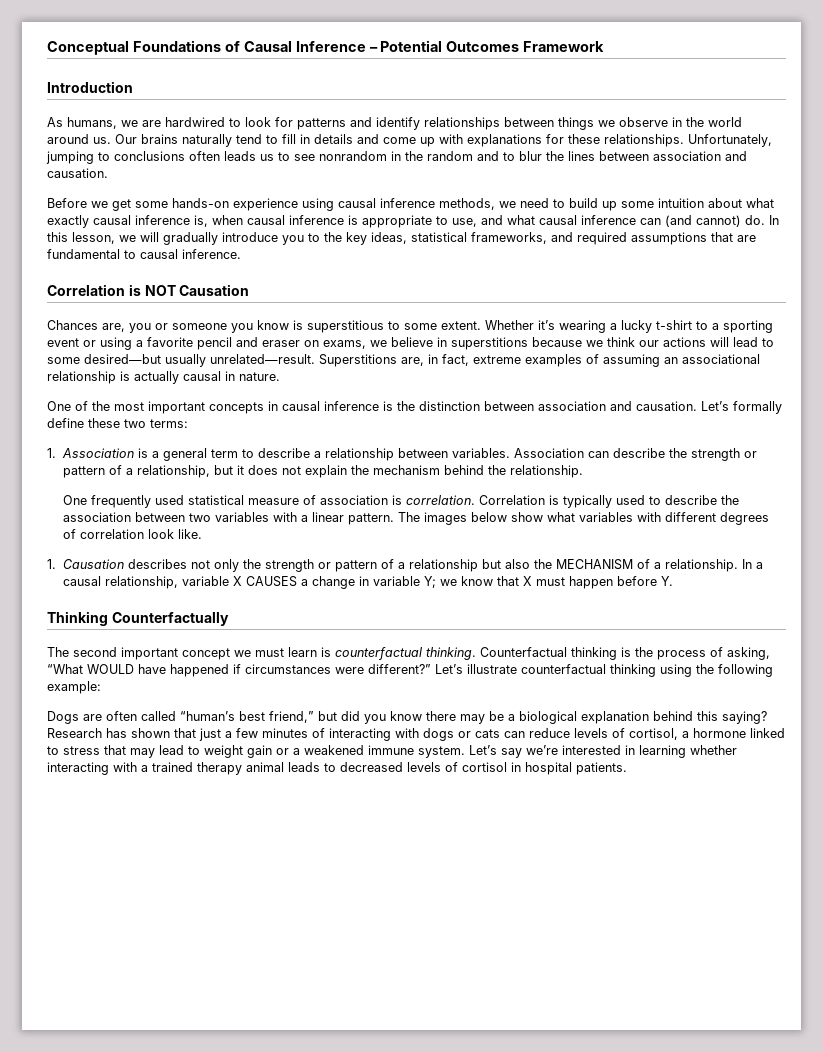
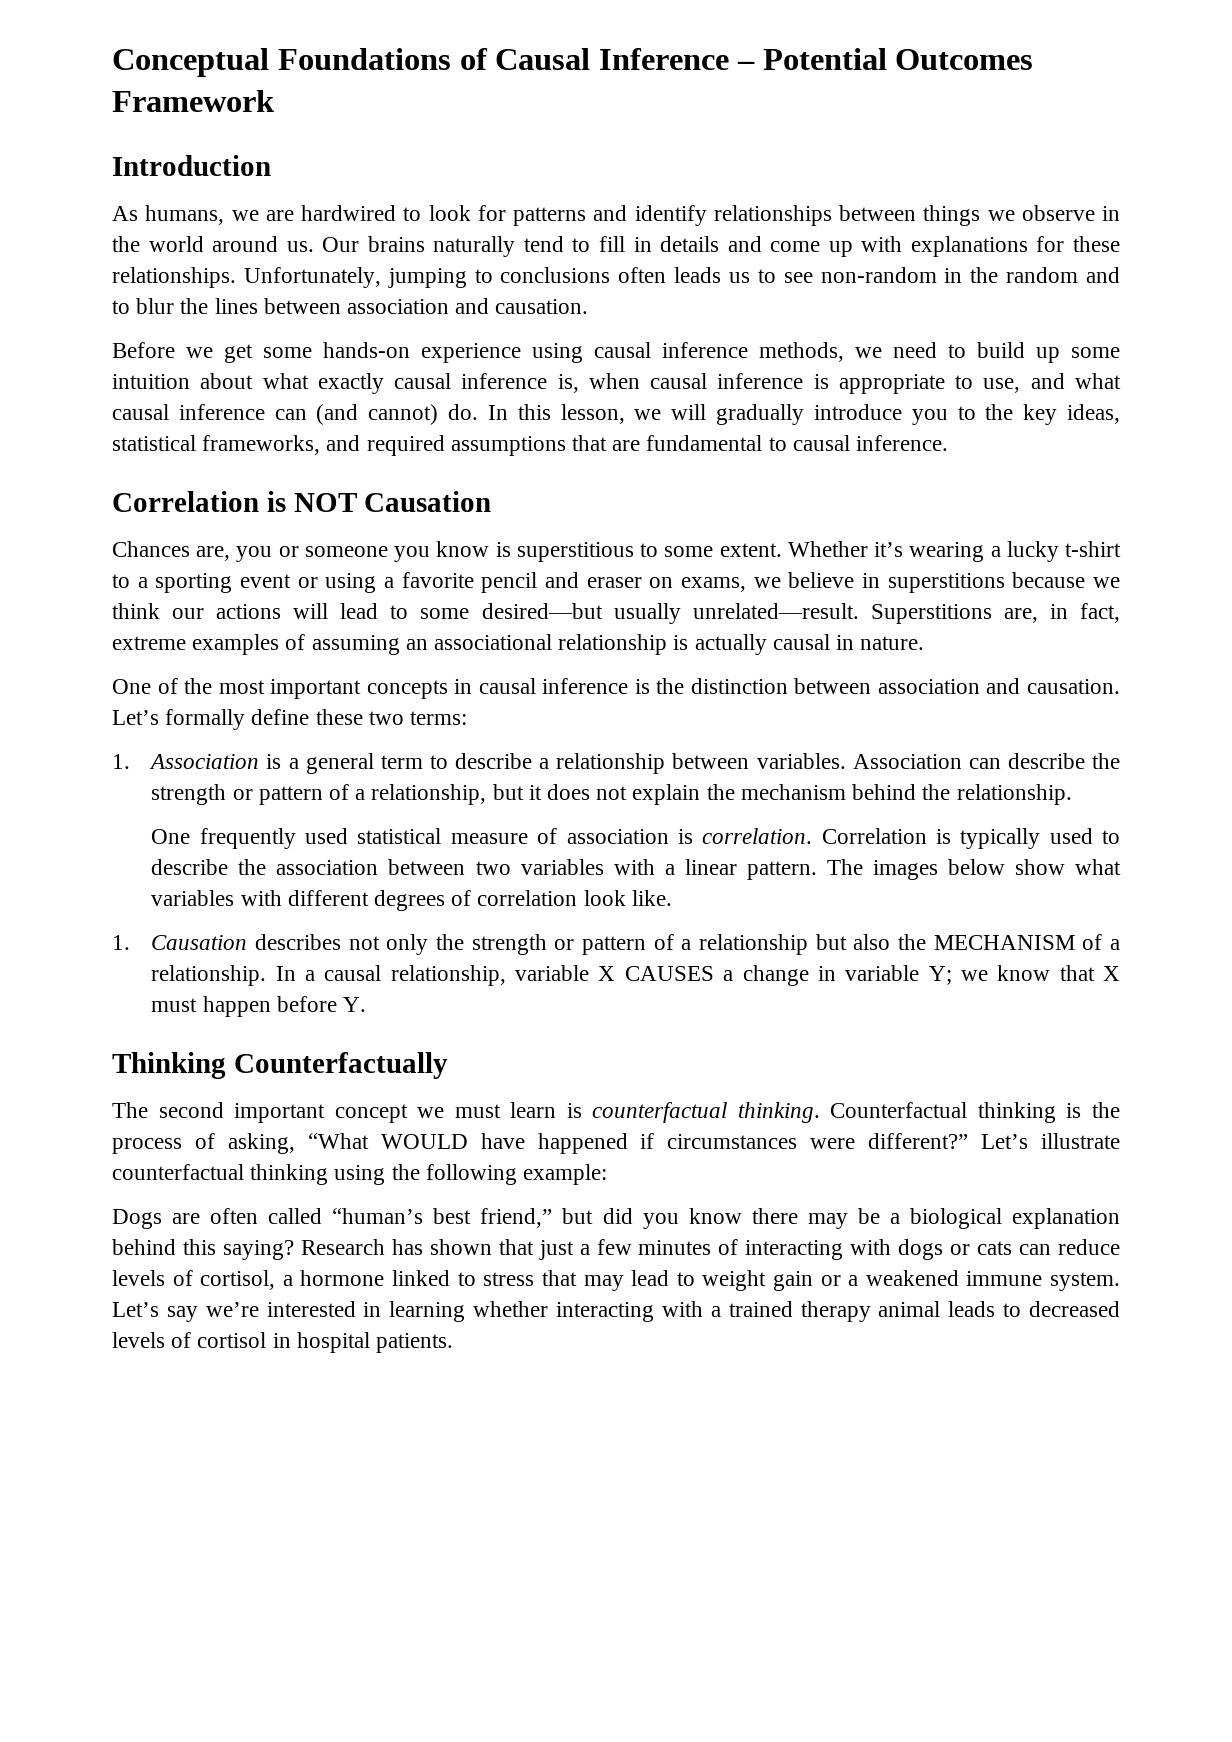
[319,151,387,161] nonrandom -> [820,267,937,283] non-random

